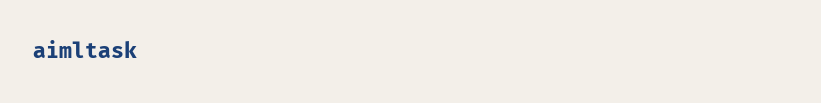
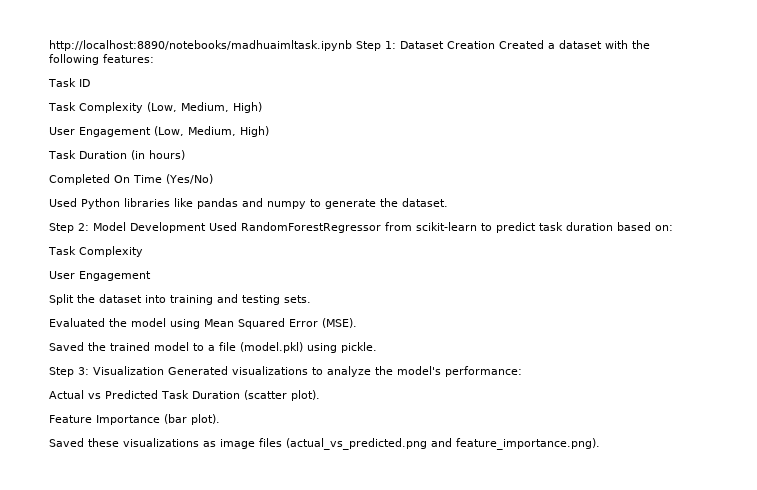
[33,40,137,58] aimltask -> [49,40,650,51] [49,54,154,65] [48,78,90,87] [48,102,262,113] [49,126,269,137] [48,150,185,160] [49,174,213,185] [49,198,448,209] [49,222,673,233] [48,246,143,257] [49,271,151,281] [49,294,311,305] [49,318,357,329] [49,342,377,353] [49,366,522,377] [49,390,320,401] [49,414,220,425] [49,438,600,450] http://localhost:8890/notebooks/madhuaimltask.ipynb Step 1: Dataset Creation Created a dataset with the following features: // Task ID // Task Complexity (Low, Medium, High) // User Engagement (Low, Medium, High) // Task Duration (in hours) // Completed On Time (Yes/No) // Used Python libraries like pandas and numpy to generate the dataset. // Step 2: Model Development Used RandomForestRegressor from scikit-learn to predict task duration based on: // Task Complexity // User Engagement // Split the dataset into training and testing sets. // Evaluated the model using Mean Squared Error (MSE). // Saved the trained model to a file (model.pkl) using pickle. // Step 3: Visualization Generated visualizations to analyze the model's performance: // Actual vs Predicted Task Duration (scatter plot). // Feature Importance (bar plot). // Saved these visualizations as image files (actual_vs_predicted.png and feature_importance.png).

